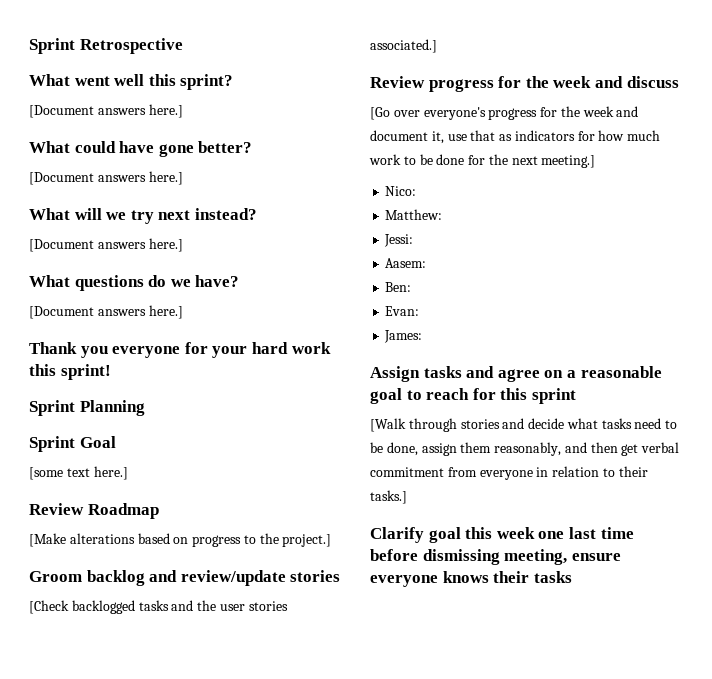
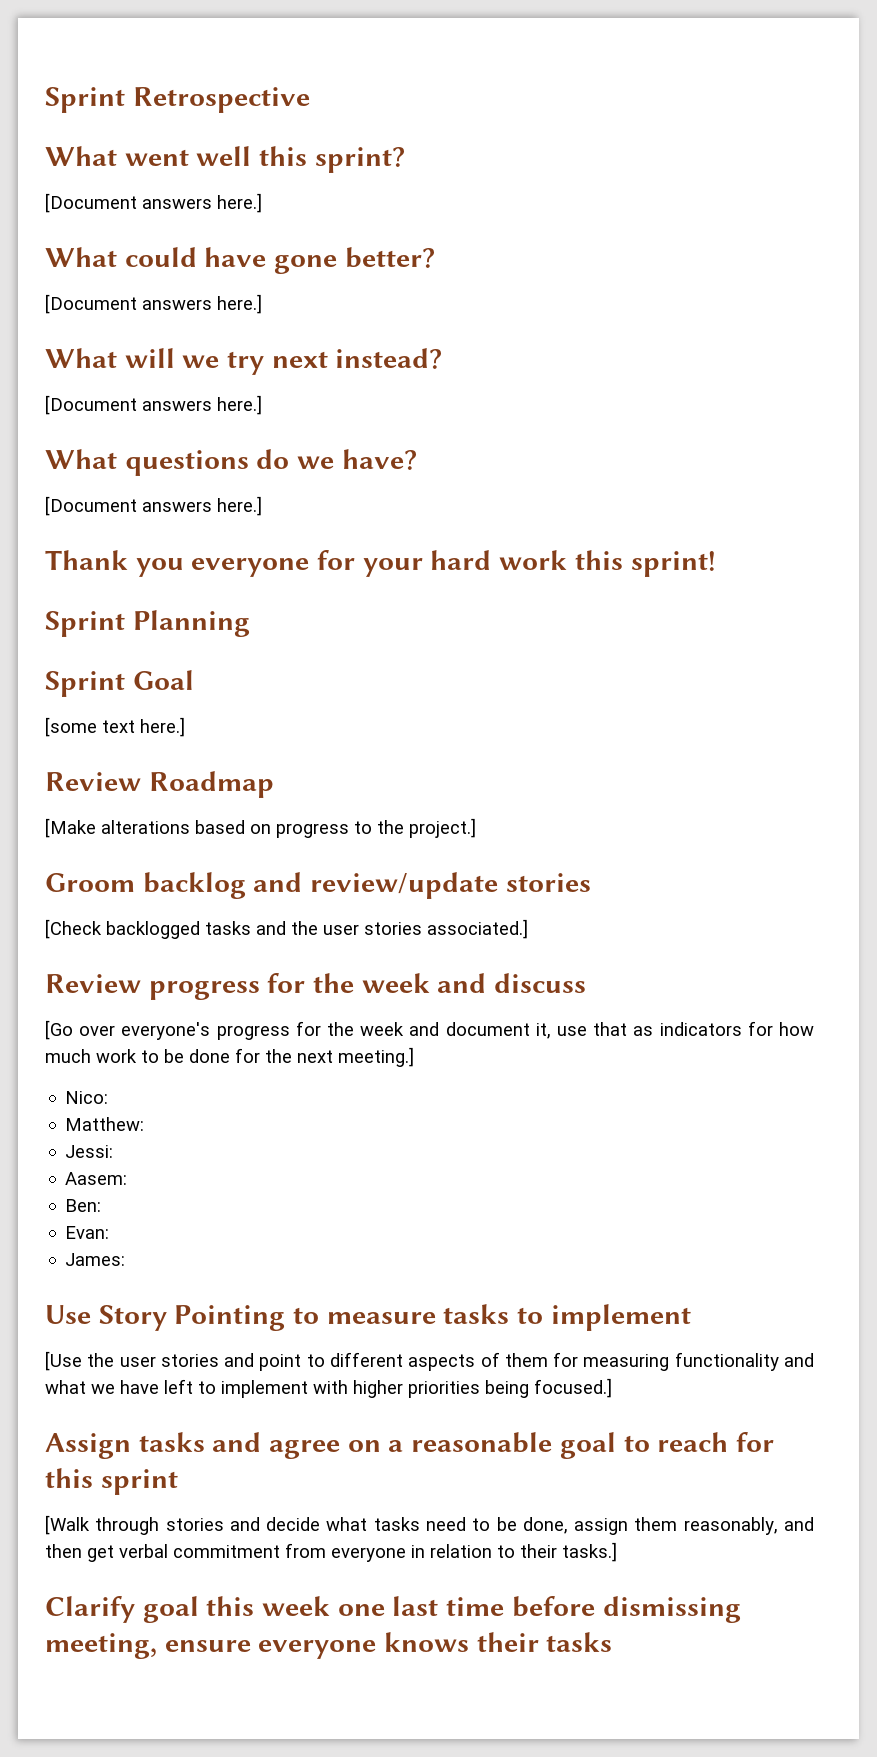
(423, 336) none -> [45,1304,691,1331] [45,1351,815,1371] [45,1378,612,1398] // Use Story Pointing to measure tasks to implement // [Use the user stories and point to different aspects of them for measuring functionality and what we have left to implement with higher priorities being focused.]

